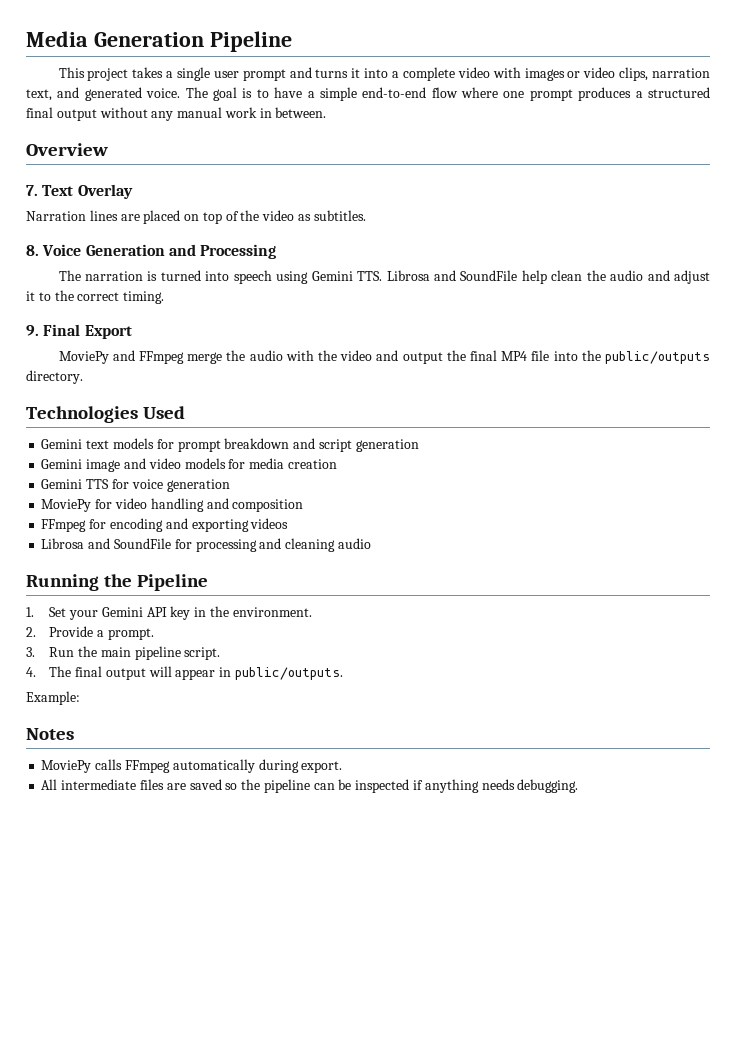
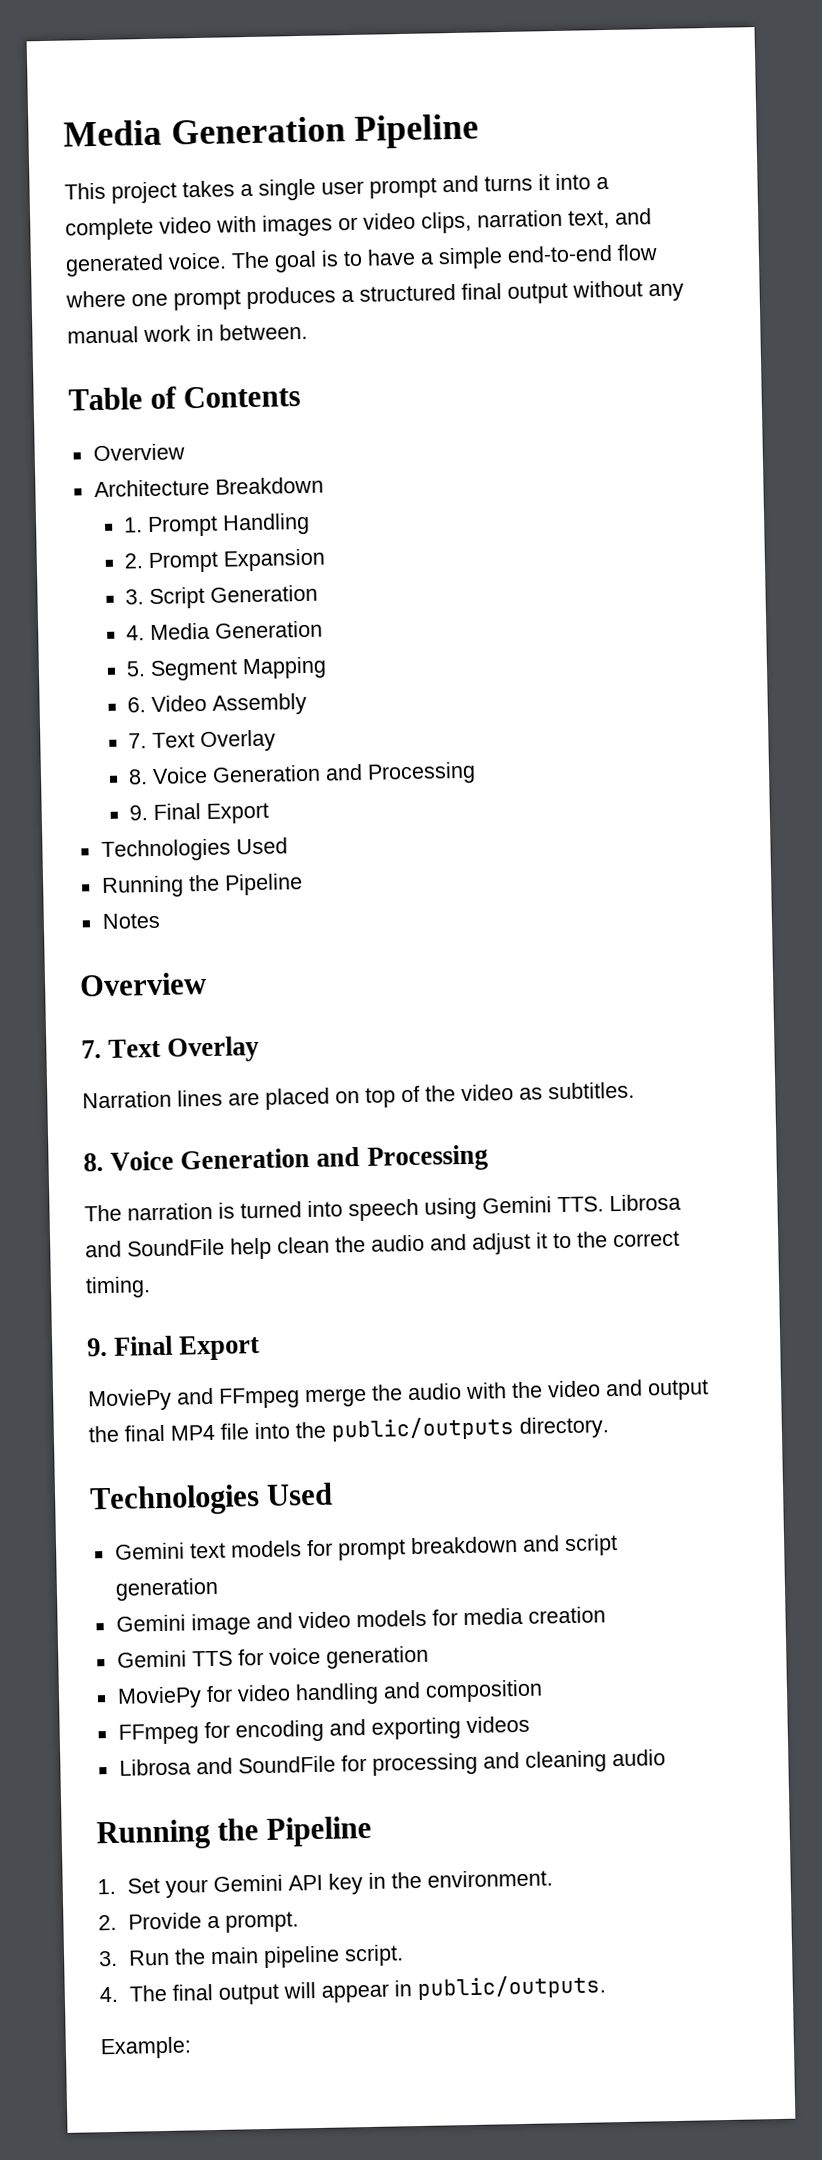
(327, 112) none -> [68,385,302,411] [92,443,185,462] [93,476,324,498] [123,512,311,538] [124,548,327,574] [125,584,319,610] [126,620,324,641] [126,656,328,682] [127,692,308,716] [128,729,277,753] [128,761,477,785] [129,802,270,824] [100,837,288,863] [100,873,303,899] [101,912,160,930] // Table of Contents // Overview // Architecture Breakdown // 1. Prompt Handling // 2. Prompt Expansion // 3. Script Generation // 4. Media Generation // 5. Segment Mapping // 6. Video Assembly // 7. Text Overlay // 8. Voice Generation and Processing // 9. Final Export // Technologies Used // Running the Pipeline // Notes
[26,728,74,740] [41,759,343,773] [41,779,579,793] // Notes // MoviePy calls FFmpeg automatically during export. // All intermediate files are saved so the pipeline can be inspected if anything needs debugging. -> (192, 2048) none

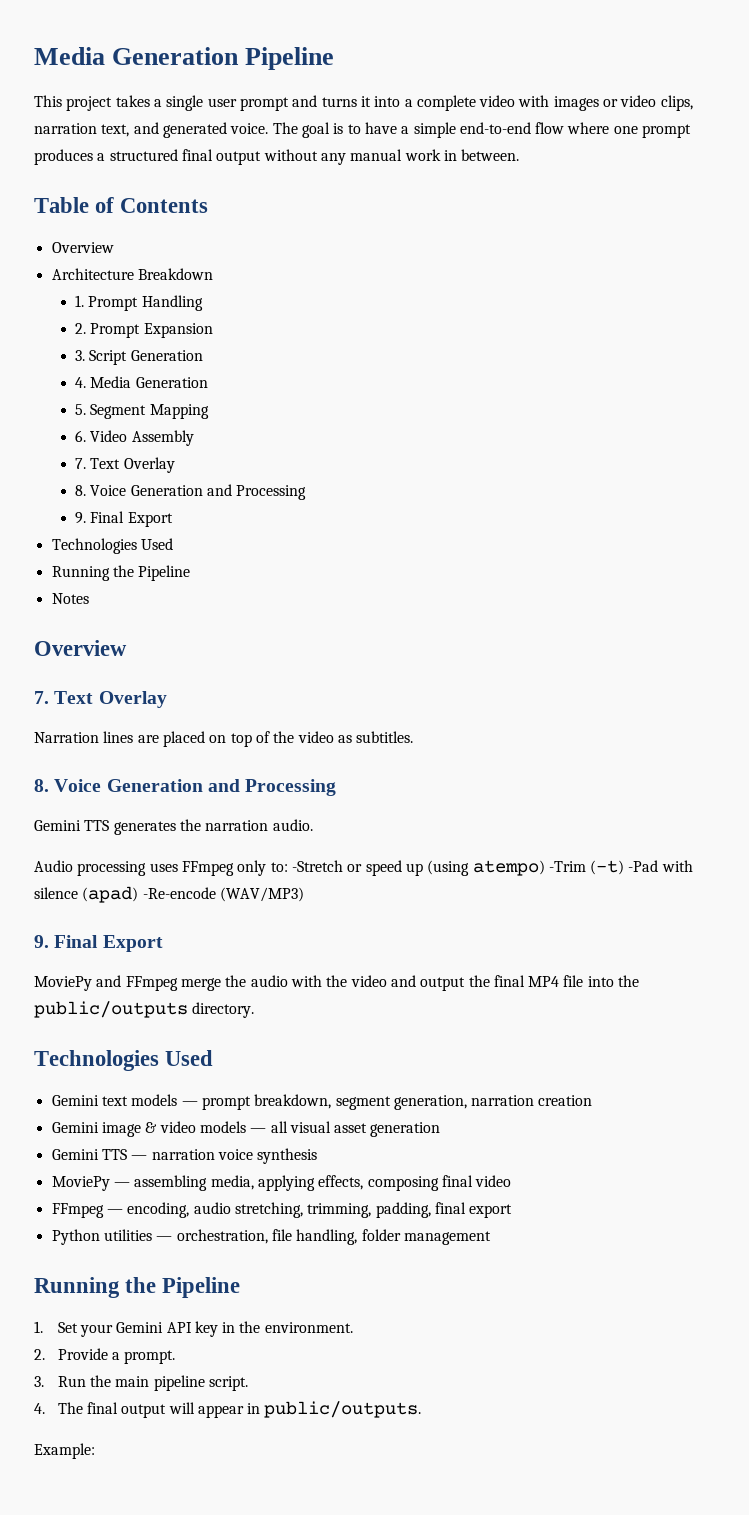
[84,1193,681,1222] [85,1230,680,1260] [85,1276,151,1299] The narration is turned into speech using Gemini TTS. Librosa and SoundFile help clean the audio and adjust it to the correct timing. -> [34,819,313,835] [34,860,693,876] [34,886,304,903] Gemini TTS generates the narration audio. // Audio processing uses FFmpeg only to: -Stretch or speed up (using atempo) -Trim (-t) -Pad with silence (apad) -Re-encode (WAV/MP3)
[305,1534,618,1561] [114,1577,219,1601] [115,1606,606,1636] [116,1645,429,1669] [116,1679,543,1709] [117,1715,530,1745] [118,1749,666,1776] for prompt breakdown and script generation // Gemini image and video models for media creation // Gemini TTS for voice generation // MoviePy for video handling and composition // FFmpeg for encoding and exporting videos // Librosa and SoundFile for processing and cleaning audio -> [181,1094,593,1110] [51,1121,441,1137] [51,1148,318,1164] [51,1175,512,1191] [51,1202,513,1218] [51,1229,491,1245] — prompt breakdown, segment generation, narration creation // Gemini image & video models — all visual asset generation // Gemini TTS — narration voice synthesis // MoviePy — assembling media, applying effects, composing final video // FFmpeg — encoding, audio stretching, trimming, padding, final export // Python utilities — orchestration, file handling, folder management

